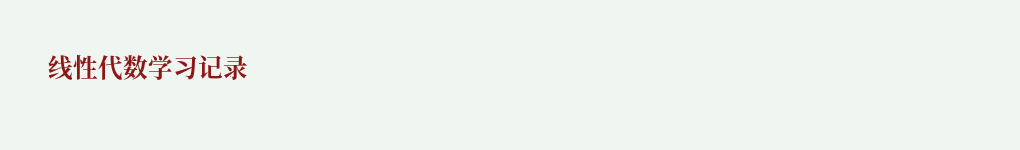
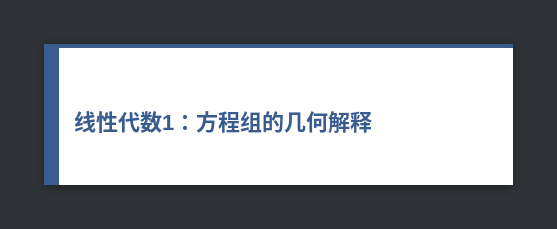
[148,55,248,80] 学习记录 -> [162,111,372,134] 1：方程组的几何解释

